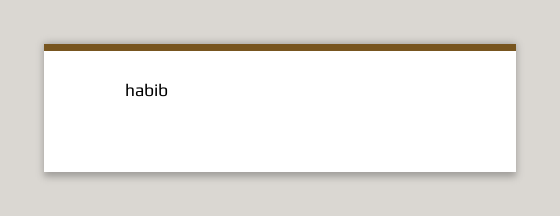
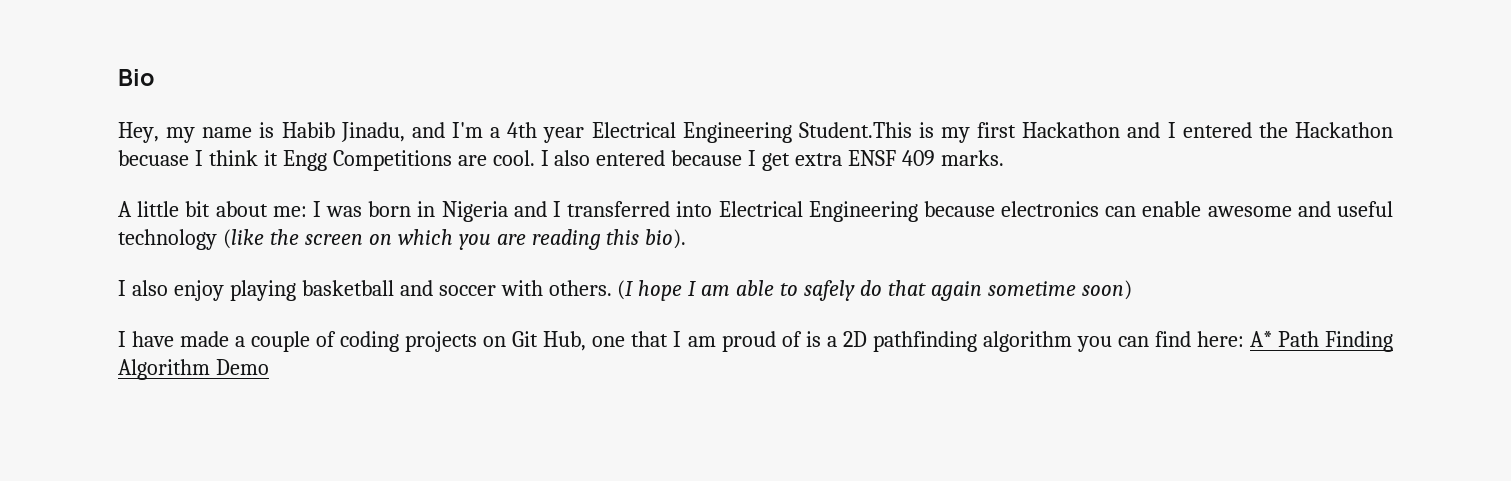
[125,83,168,97] habib -> [118,69,155,86] [118,122,1394,143] [118,150,1004,171] [118,201,1393,222] [118,229,687,250] [118,280,1132,301] [118,331,1394,352] [118,359,269,380] Bio // Hey, my name is Habib Jinadu, and I'm a 4th year Electrical Engineering Student.This is my first Hackathon and I entered the Hackathon becuase I think it Engg Competitions are cool. I also entered because I get extra ENSF 409 marks. // A little bit about me: I was born in Nigeria and I transferred into Electrical Engineering because electronics can enable awesome and useful technology (like the screen on which you are reading this bio). // I also enjoy playing basketball and soccer with others. (I hope I am able to safely do that again sometime soon) // I have made a couple of coding projects on Git Hub, one that I am proud of is a 2D pathfinding algorithm you can find here: A* Path Finding Algorithm Demo

